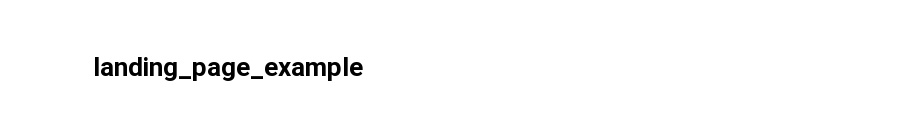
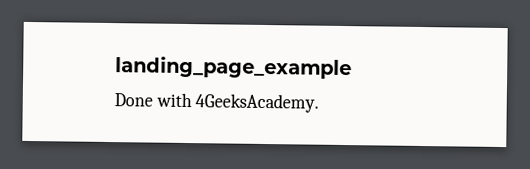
(363, 69) none -> [114,92,320,113] // Done with 4GeeksAcademy.

